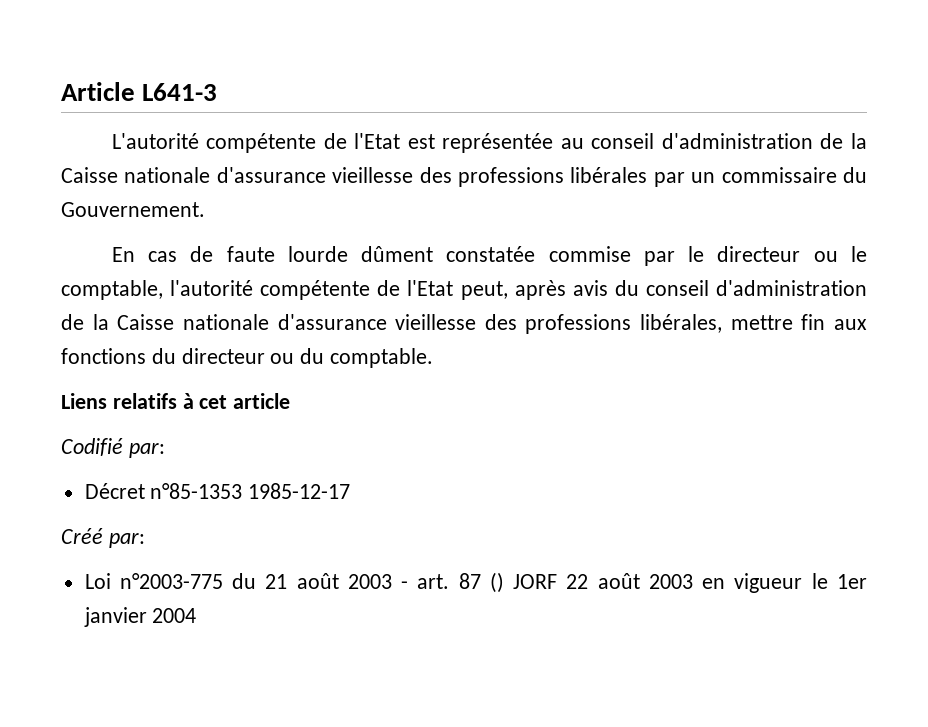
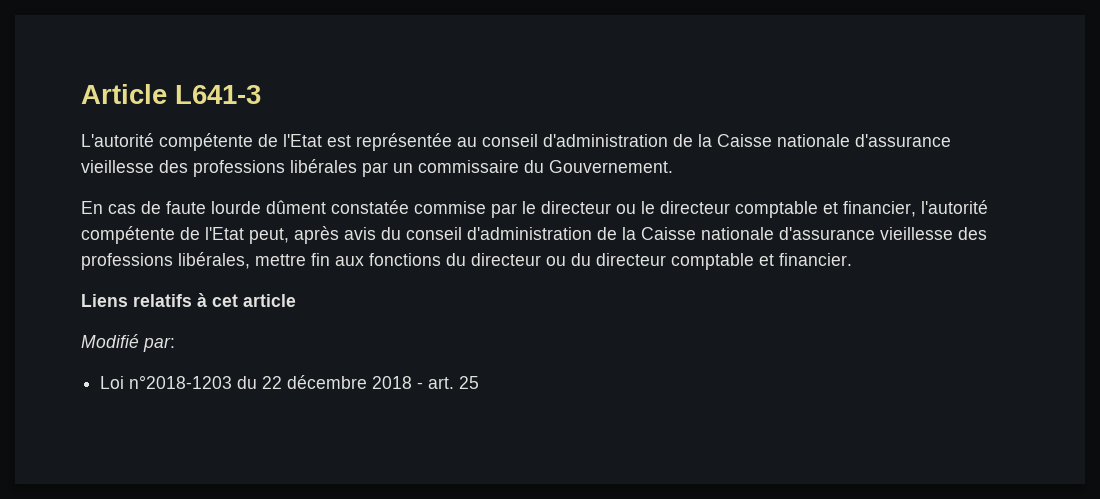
[61,280,163,300] comptable, -> [660,201,916,218] directeur comptable et financier,
[330,348,434,368] comptable. -> [596,253,852,270] directeur comptable et financier.
[61,438,165,458] [84,483,351,499] [61,528,145,548] [84,572,867,593] [83,607,197,627] Codifié par: // Décret n°85-1353 1985-12-17 // Créé par: // Loi n°2003-775 du 21 août 2003 - art. 87 () JORF 22 août 2003 en vigueur le 1er janvier 2004 -> [81,334,175,352] [100,375,480,389] Modifié par: // Loi n°2018-1203 du 22 décembre 2018 - art. 25

